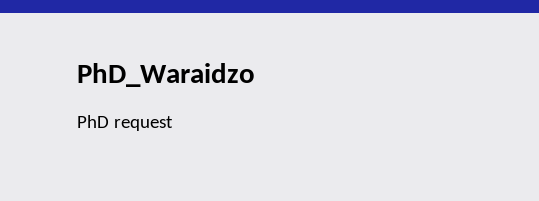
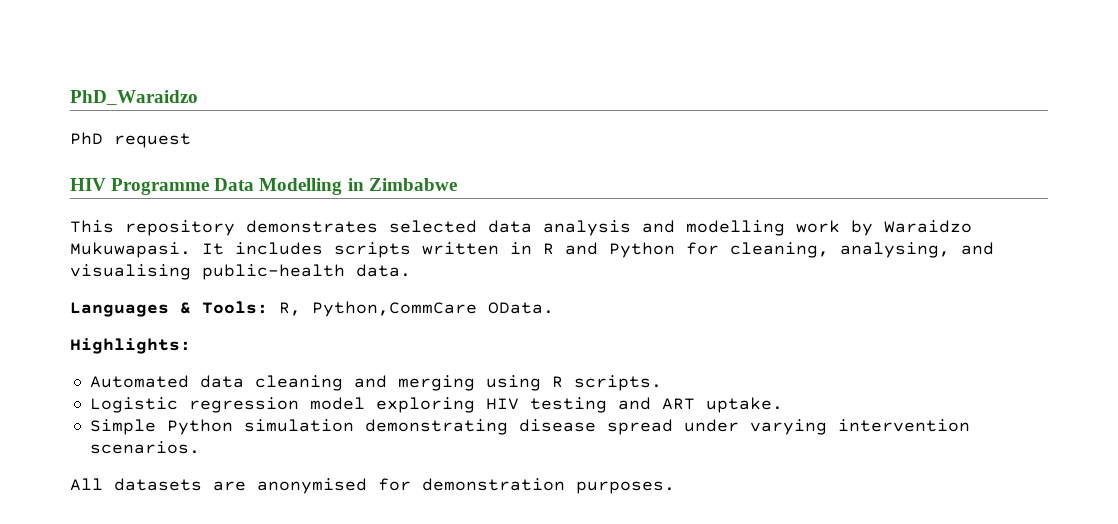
(173, 123) none -> [70,178,457,195] [70,220,972,236] [70,242,994,258] [70,264,411,280] [70,301,554,317] [70,338,191,354] [89,375,662,391] [89,397,783,413] [89,419,970,435] [89,441,200,454] [70,478,675,494] // HIV Programme Data Modelling in Zimbabwe // This repository demonstrates selected data analysis and modelling work by Waraidzo Mukuwapasi. It includes scripts written in R and Python for cleaning, analysing, and visualising public-health data. // Languages & Tools: R, Python,CommCare OData. // Highlights: // Automated data cleaning and merging using R scripts. // Logistic regression model exploring HIV testing and ART uptake. // Simple Python simulation demonstrating disease spread under varying intervention scenarios. // All datasets are anonymised for demonstration purposes.

